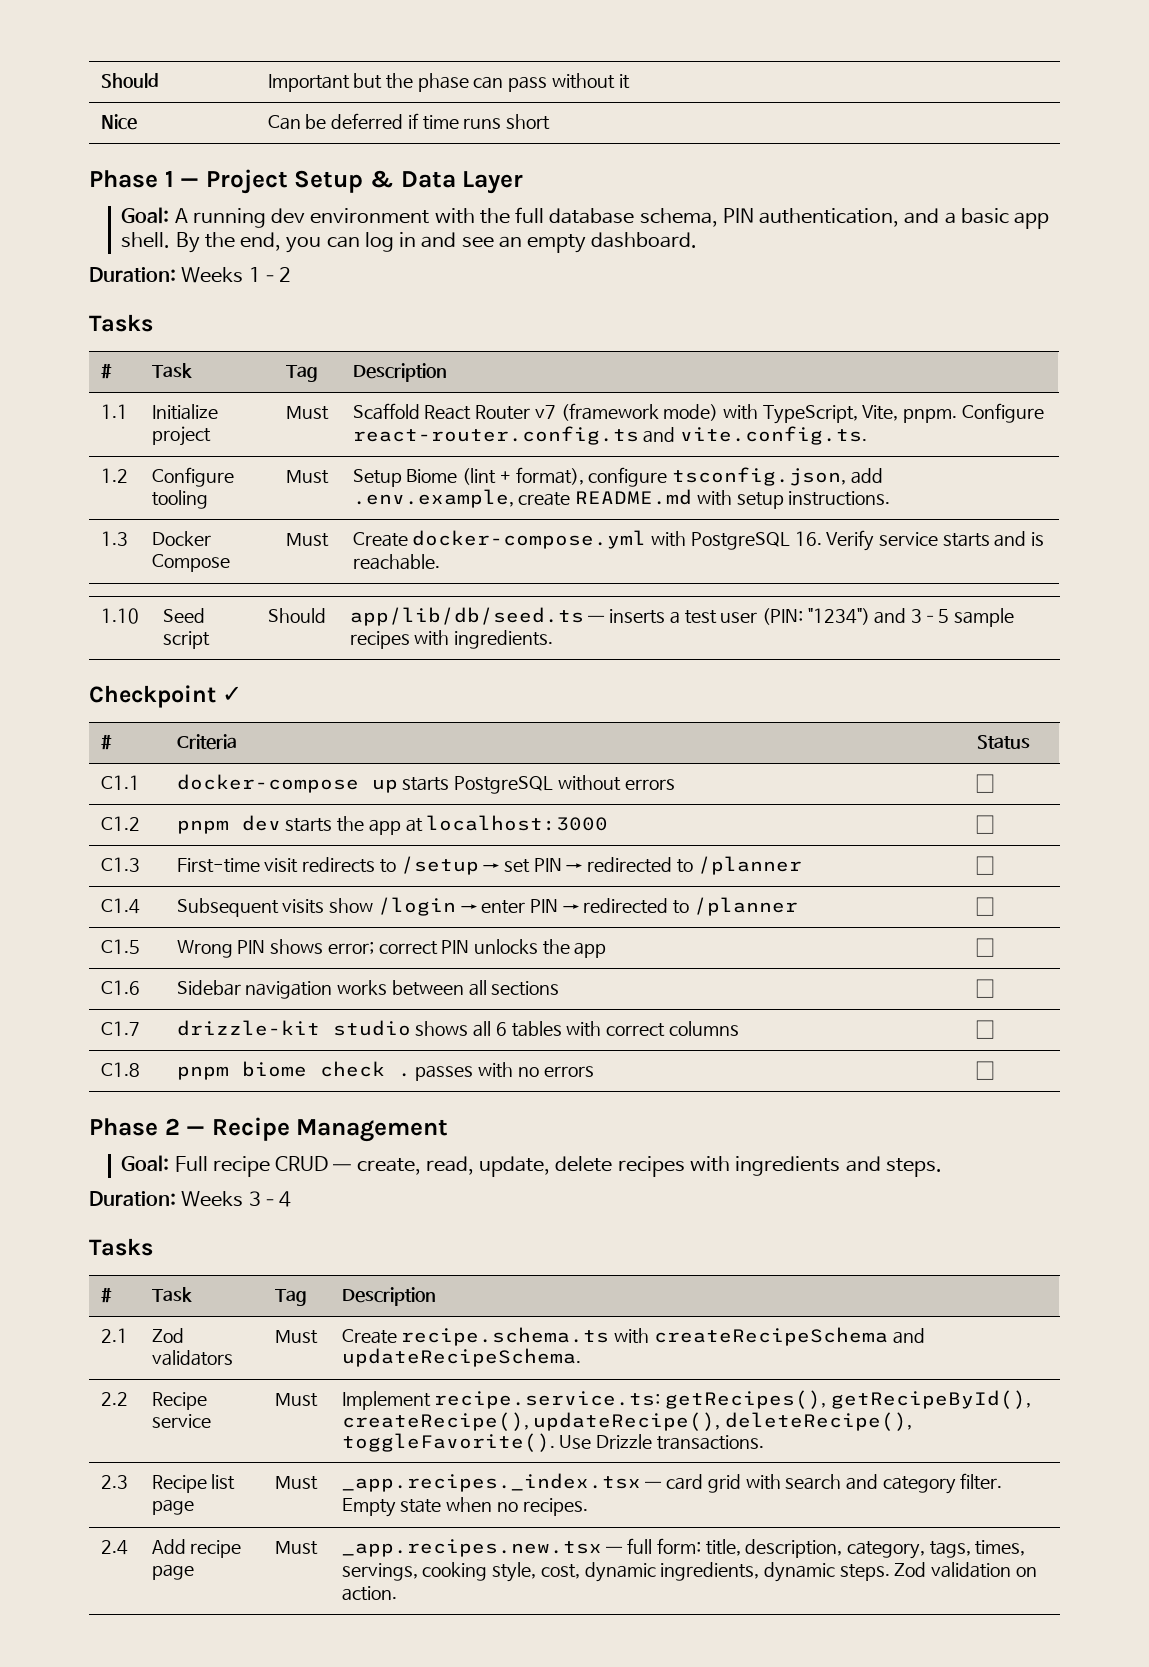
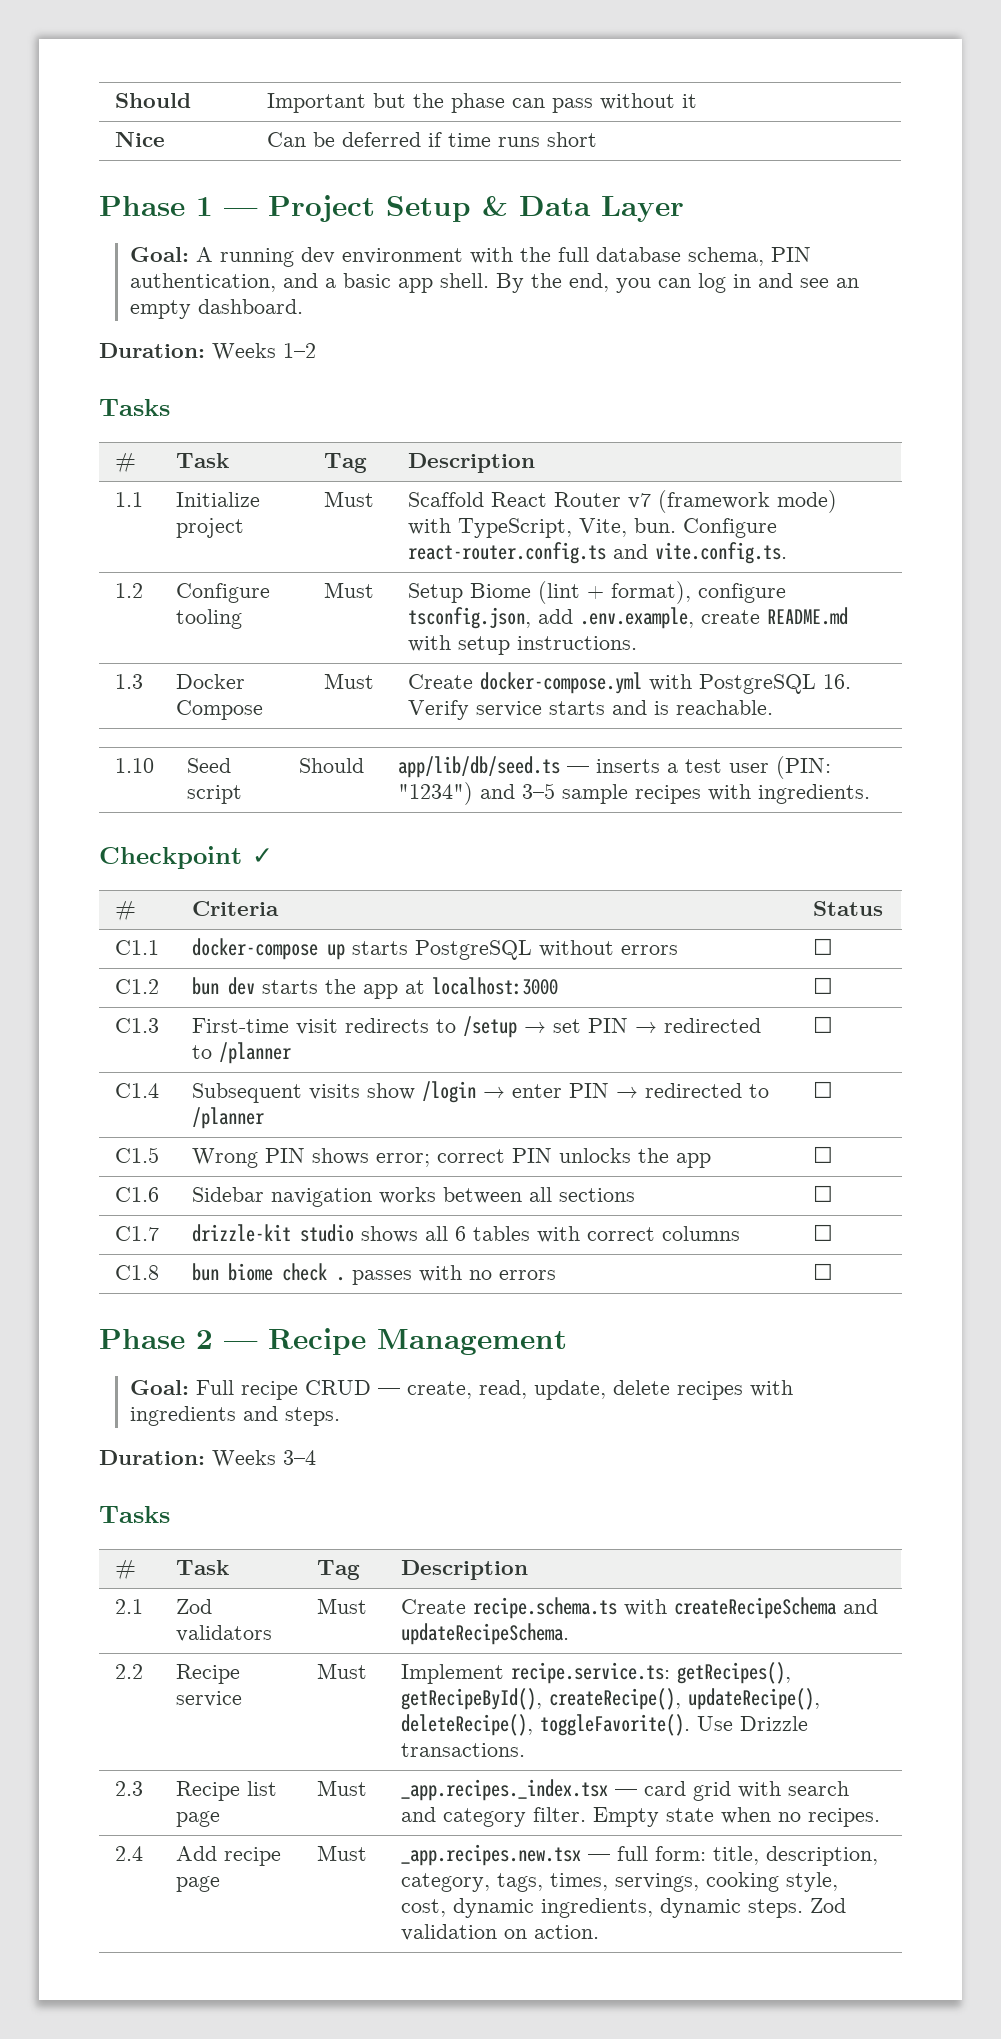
[903,409,958,423] pnpm. -> [634,518,677,533] bun.
[176,820,229,834] pnpm -> [192,977,220,995] bun
[176,1066,229,1080] pnpm -> [192,1263,220,1281] bun

